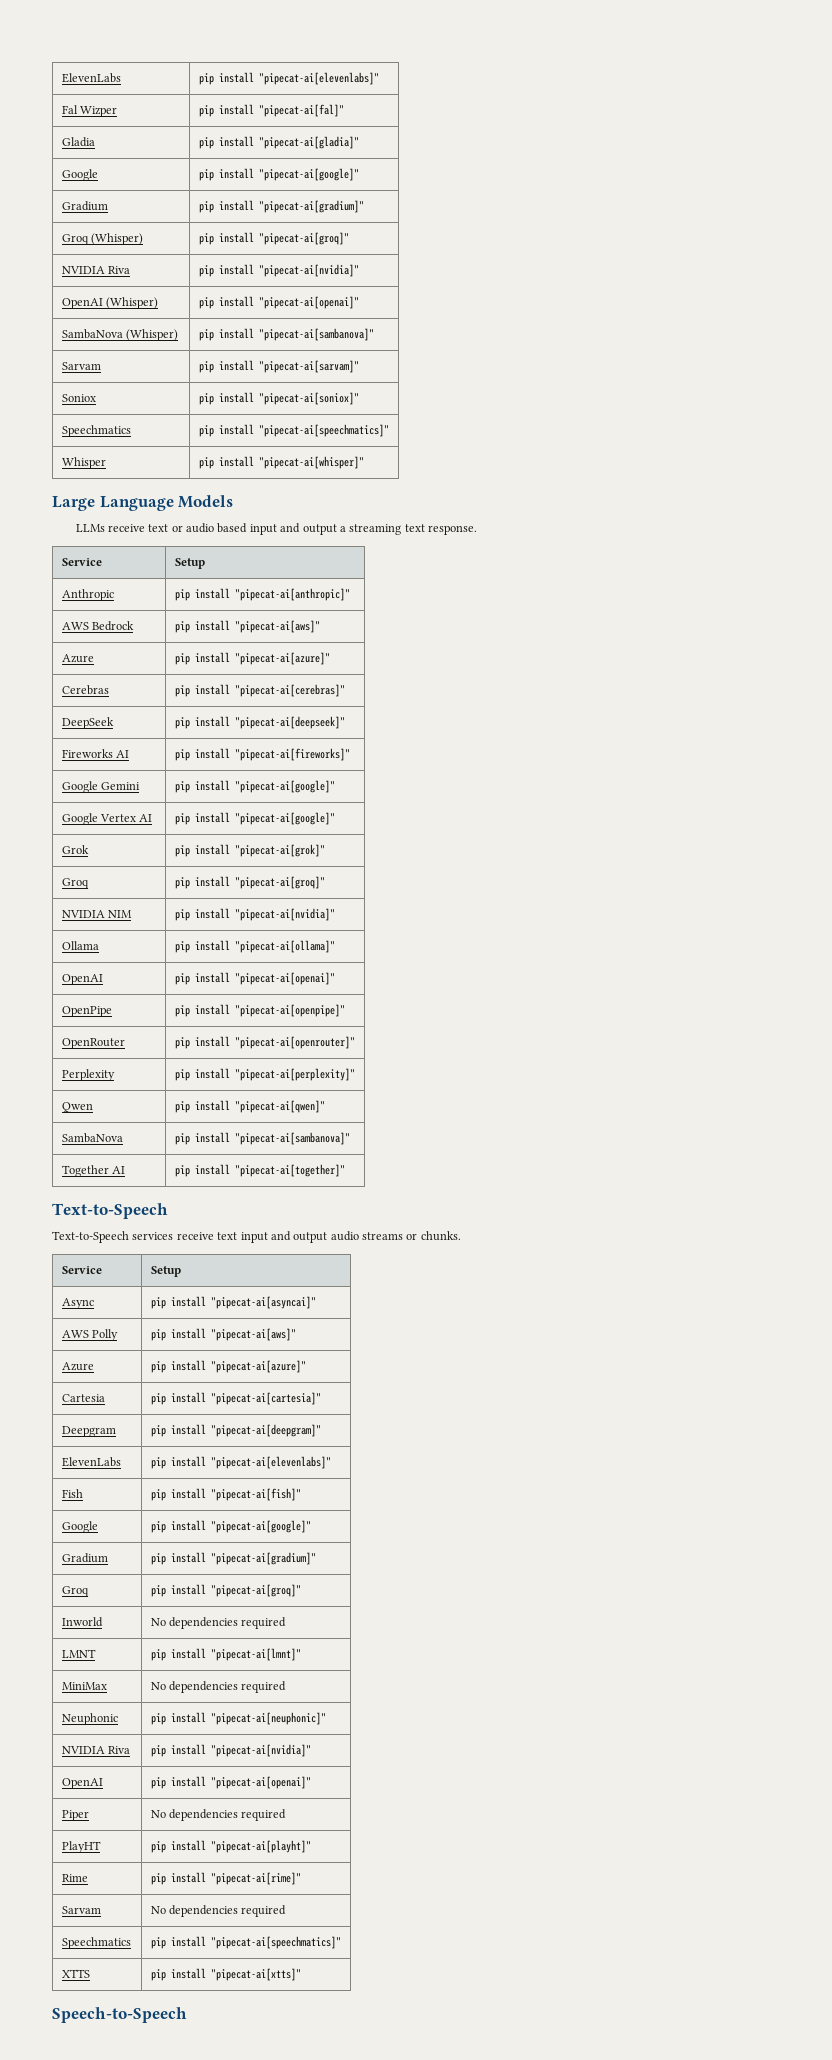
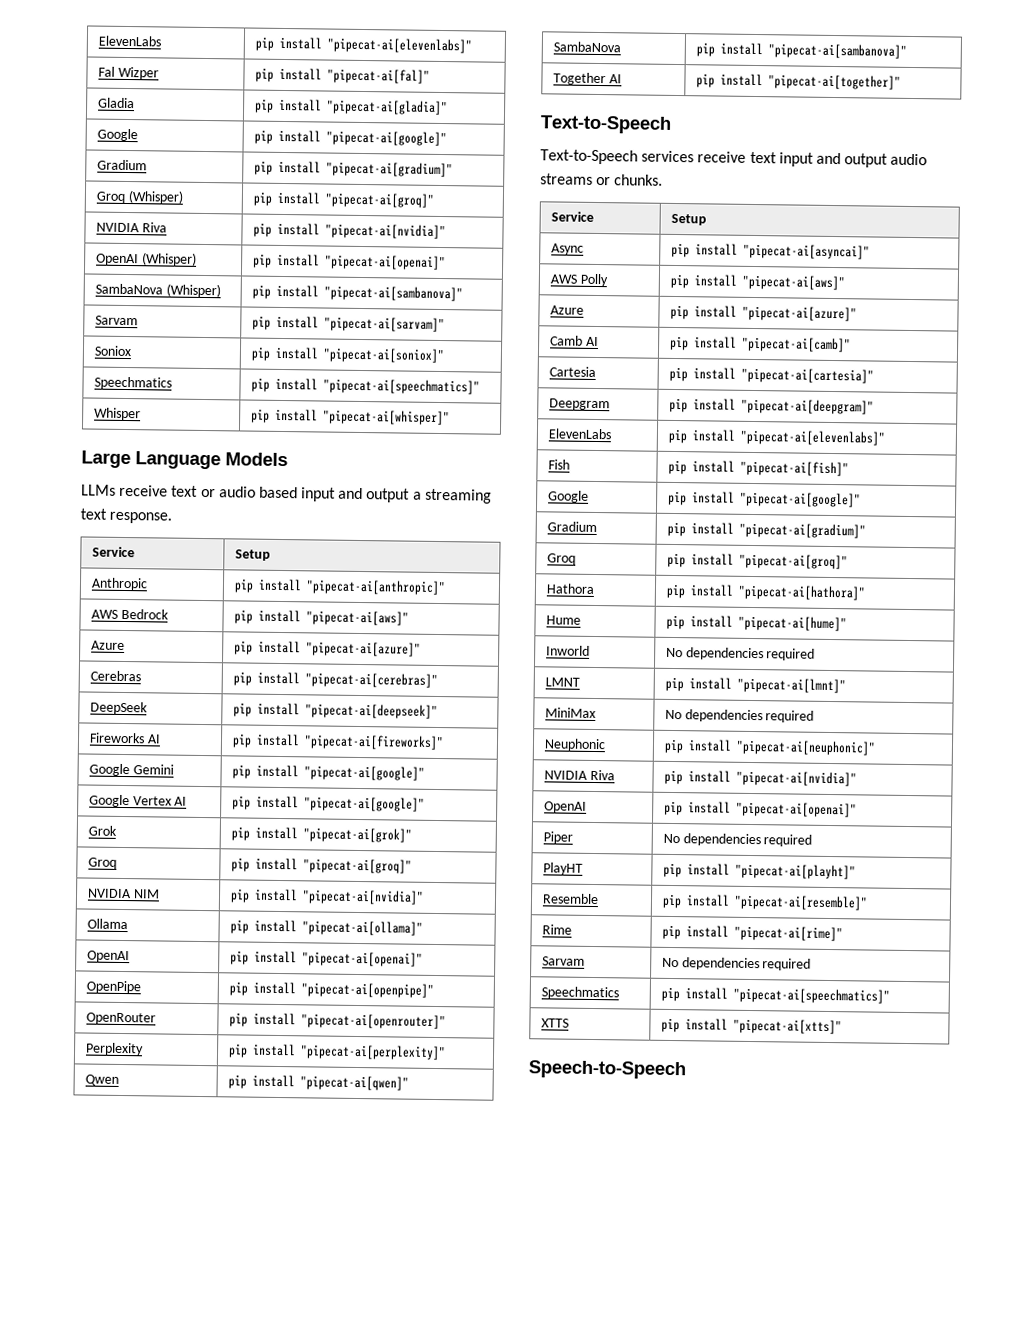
(306, 1366) none -> [549,335,599,347] [669,335,851,353] // Camb AI | pip install "pipecat-ai[camb]"
(301, 1590) none -> [545,583,595,594] [665,583,866,601] [545,615,581,625] [665,614,847,632] // Hathora | pip install "pipecat-ai[hathora]" // Hume | pip install "pipecat-ai[hume]"
(311, 1846) none -> [541,893,599,905] [661,893,868,911] // Resemble | pip install "pipecat-ai[resemble]"

